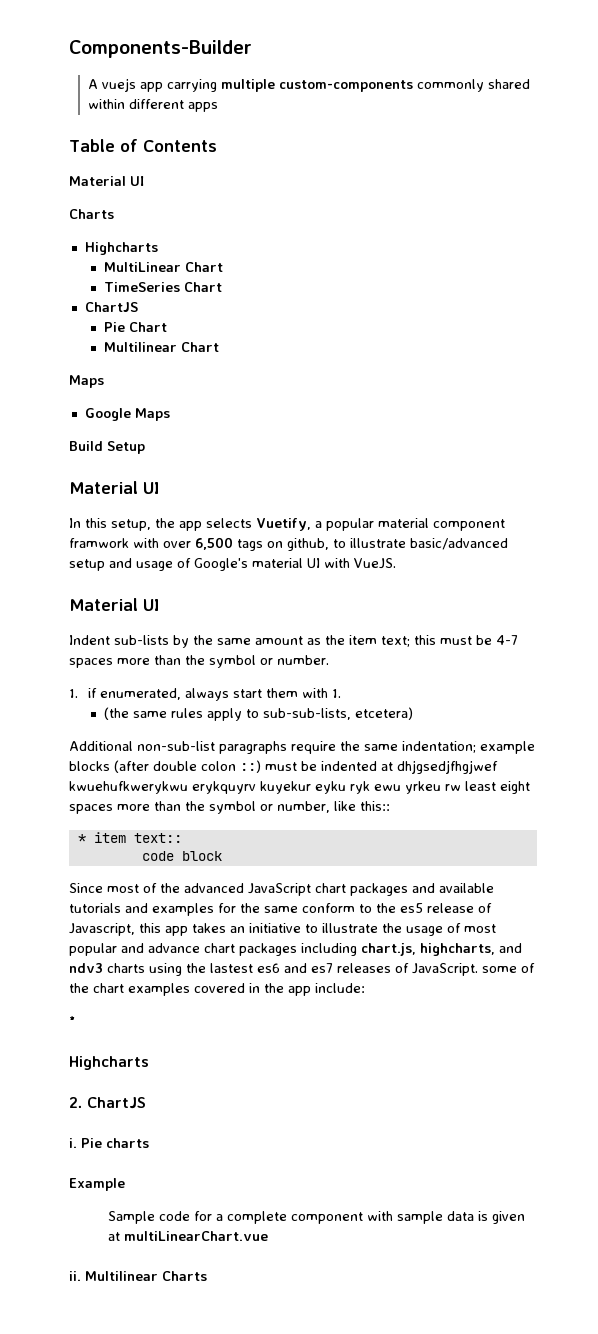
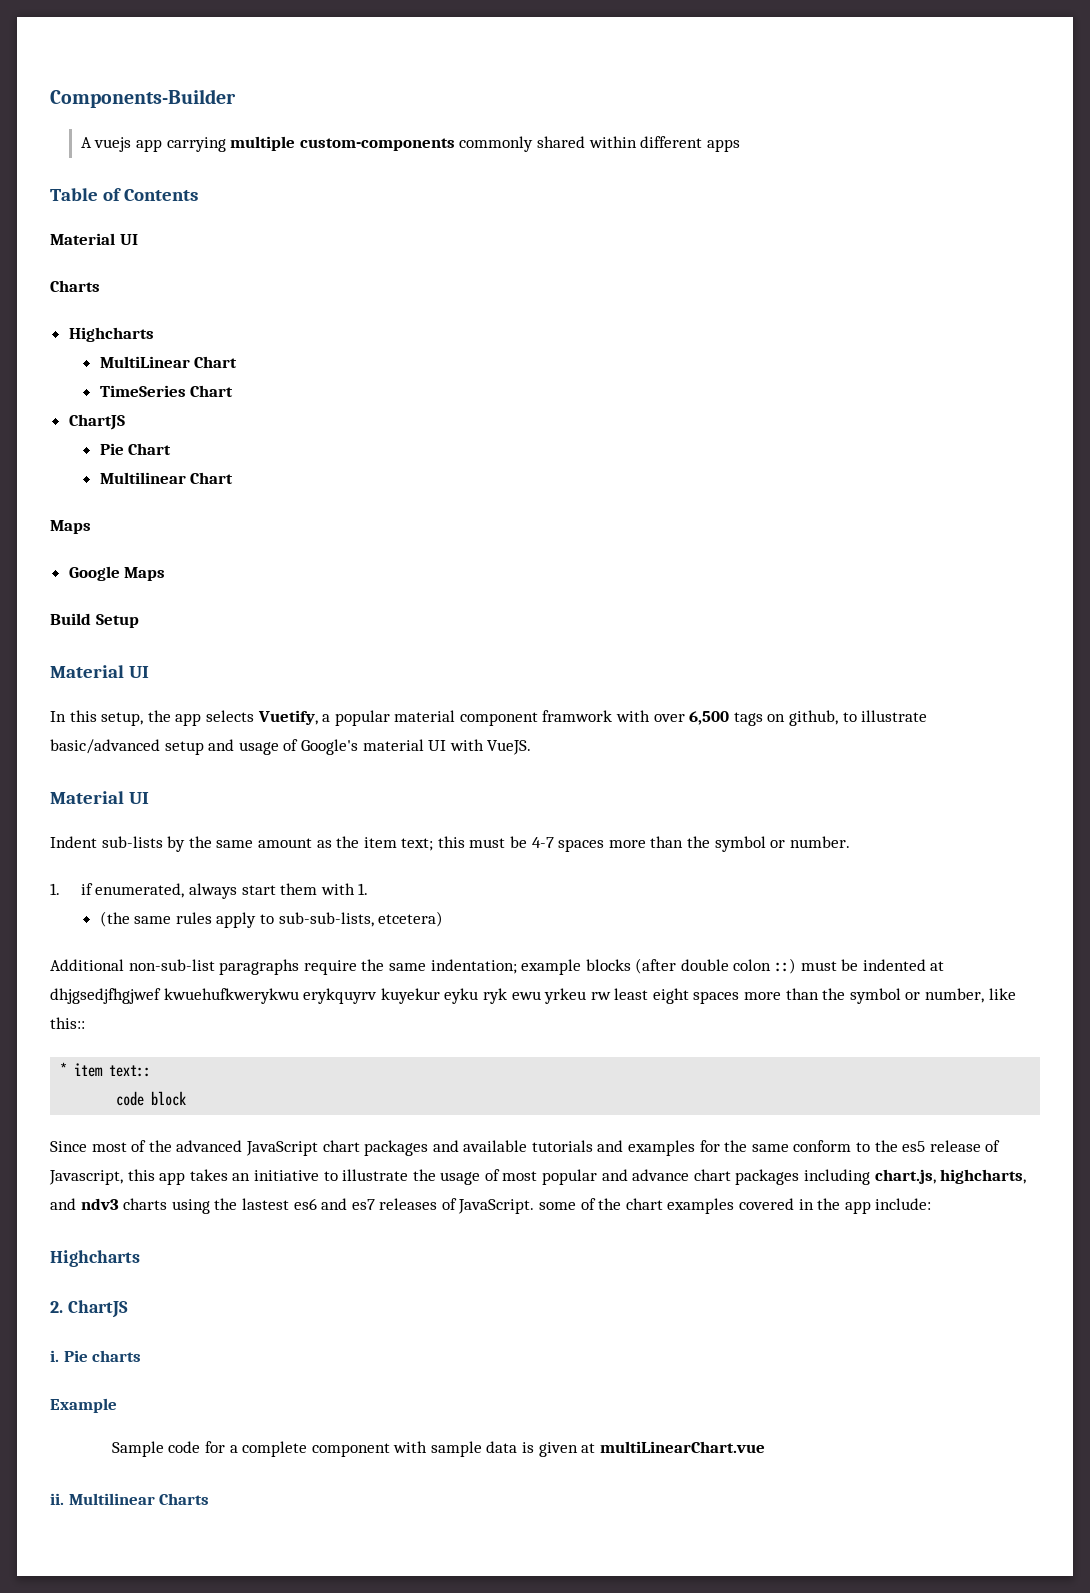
[69,1016,75,1026] // * -> (932, 1204) none

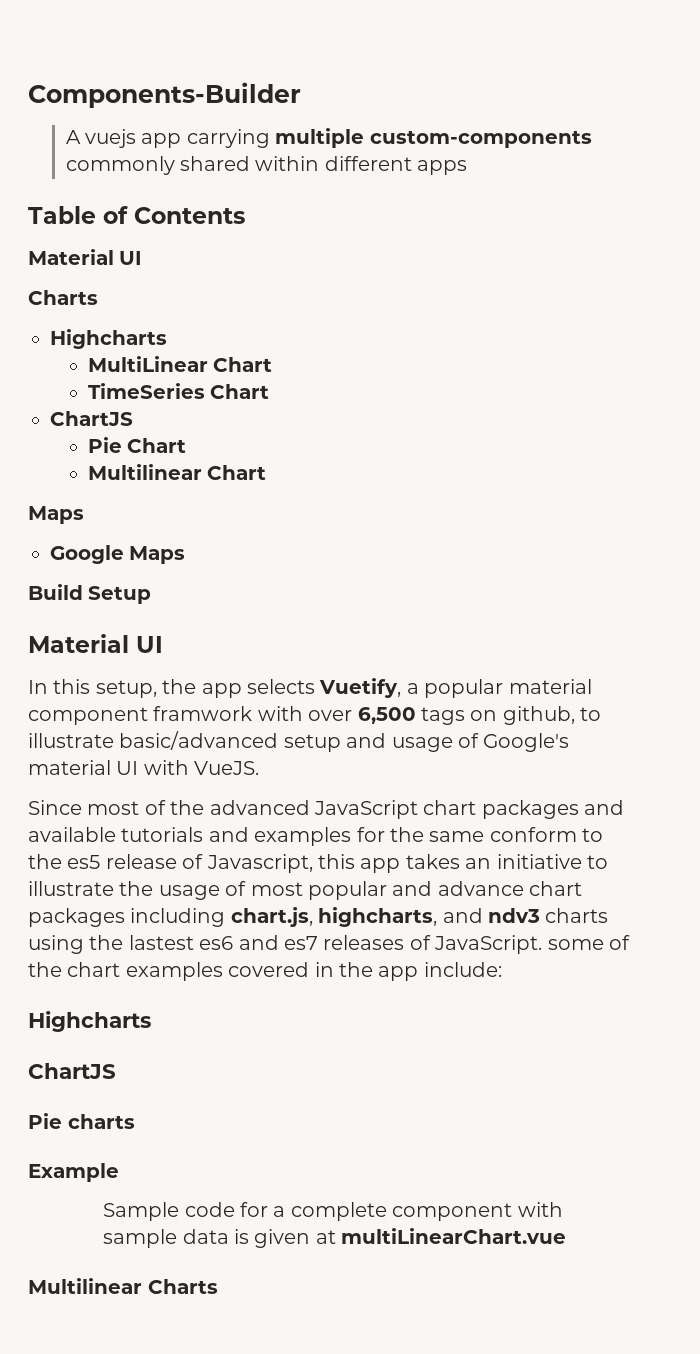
[50,791,149,804] [50,836,850,852] [50,883,369,899] [99,911,444,928] [50,958,945,975] [50,988,1016,1004] [50,1017,85,1029] [60,1062,152,1077] [116,1091,187,1106] // Material UI // Indent sub-lists by the same amount as the item text; this must be 4-7 spaces more than the symbol or number. // 1. if enumerated, always start them with 1. // (the same rules apply to sub-sub-lists, etcetera) // Additional non-sub-list paragraphs require the same indentation; example blocks (after double colon ::) must be indented at dhjgsedjfhgjwef kwuehufkwerykwu erykquyrv kuyekur eyku ryk ewu yrkeu rw least eight spaces more than the symbol or number, like this:: // * item text:: // code block -> (260, 768) none
[50,1300,128,1318] [50,1350,59,1362] 2. ChartJS // i. -> [28,1063,116,1079] ChartJS //
[50,1493,64,1505] ii. -> (567, 1236) none

